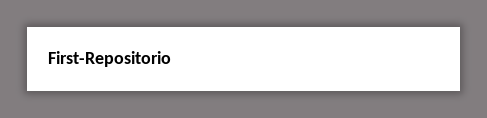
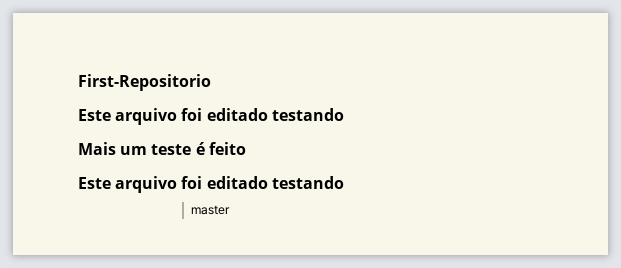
(171, 59) none -> [78,108,344,125] [78,142,246,155] [78,176,344,193] [190,205,230,215] // Este arquivo foi editado testando // Mais um teste é feito // Este arquivo foi editado testando // master

